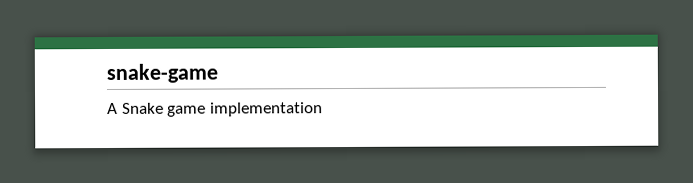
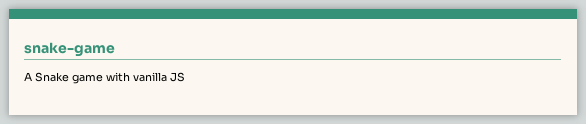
[209,102,323,117] implementation -> [106,72,185,82] with vanilla JS

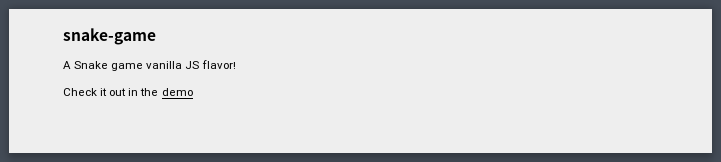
[106,72,130,82] with -> (144, 67) none
(185, 77) none -> [201,60,236,69] [63,88,193,96] flavor! // Check it out in the demo

